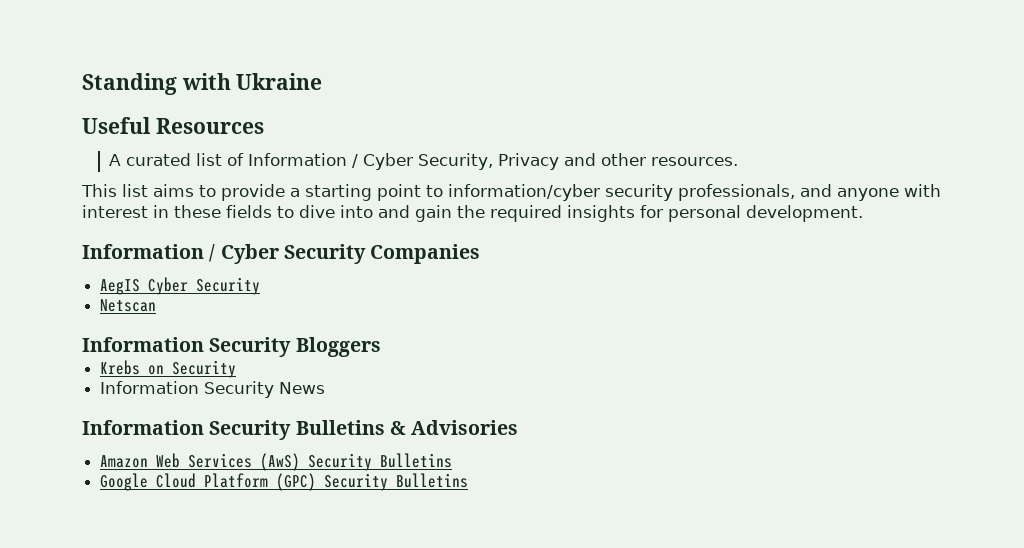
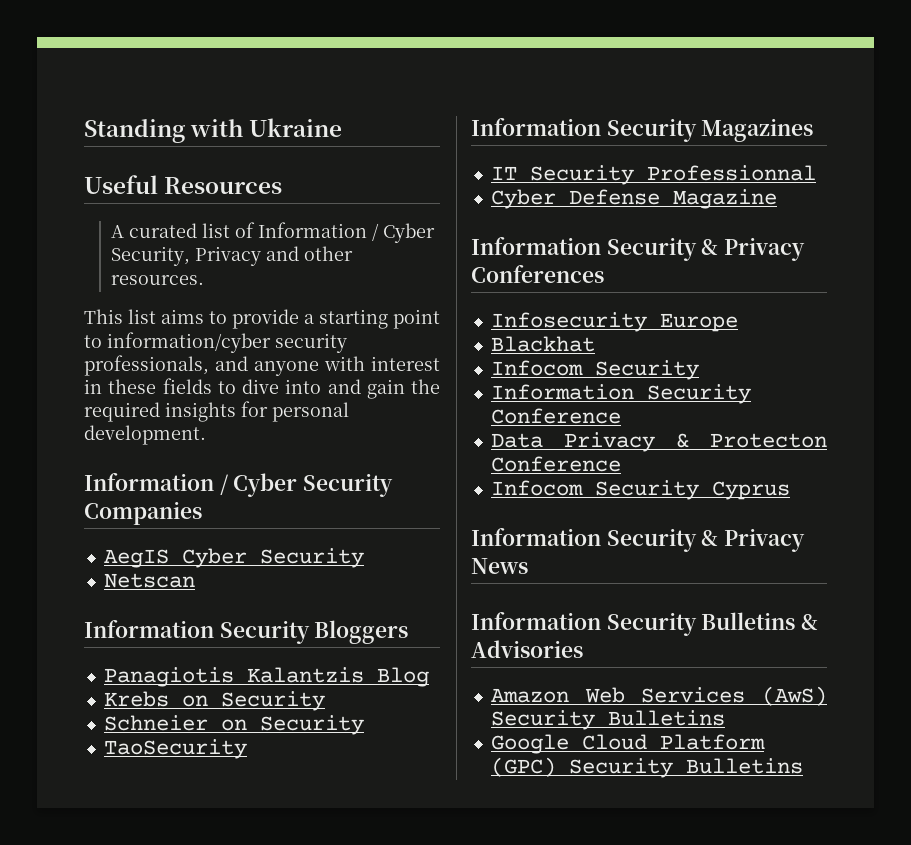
(381, 347) none -> [103,667,429,687] // Panagiotis Kalantzis Blog
[100,381,275,398] Information Security -> [103,715,364,735] [103,739,247,759] [471,118,814,142] [490,165,816,185] [490,189,777,209] [471,237,806,261] [471,265,604,283] [490,312,738,332] [490,336,595,352] [490,360,699,380] [490,384,751,404] [490,408,621,424] [490,432,827,452] [490,456,621,472] [490,480,790,500] [471,528,806,552] Schneier on Security // TaoSecurity // Information Security Magazines // IT Security Professionnal // Cyber Defense Magazine // Information Security & Privacy Conferences // Infosecurity Europe // Blackhat // Infocom Security // Information Security Conference // Data Privacy & Protecton Conference // Infocom Security Cyprus // Information Security & Privacy

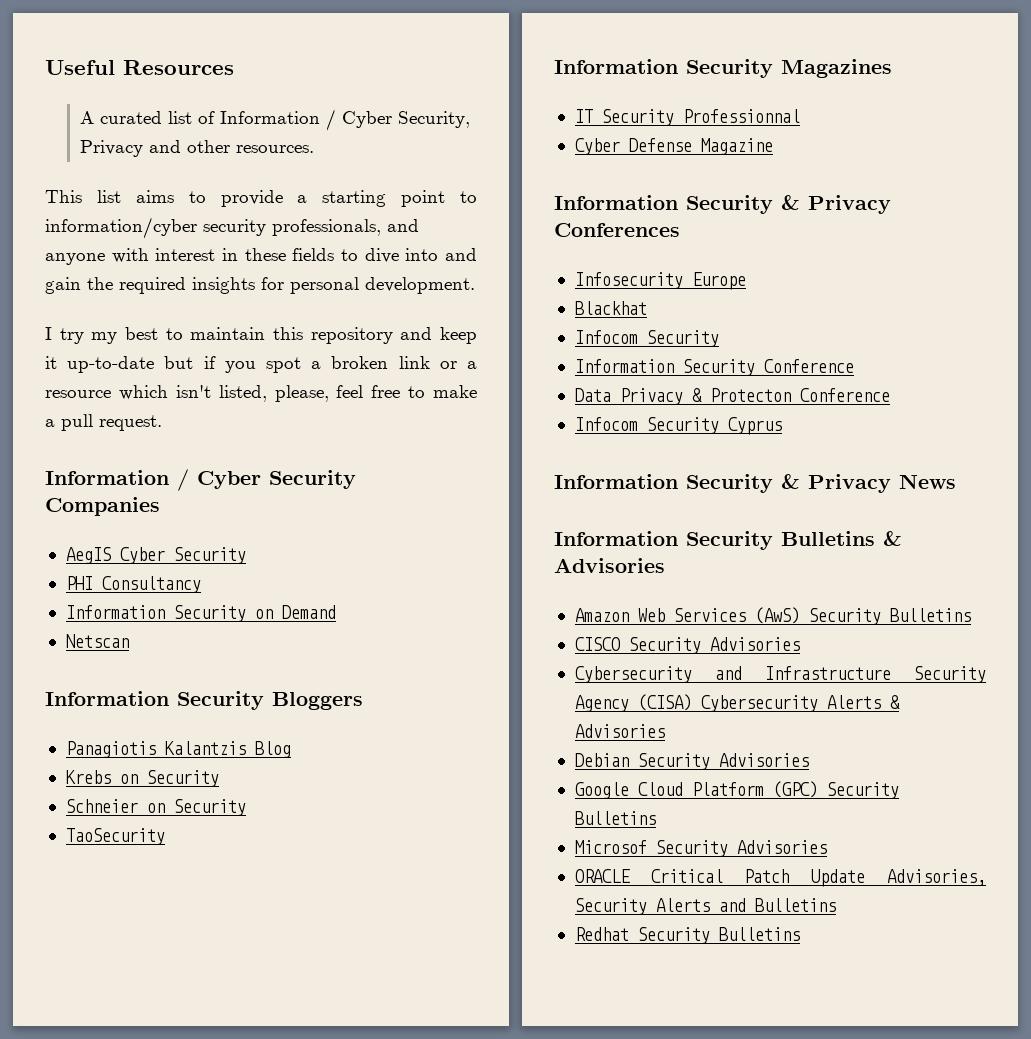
[84,118,343,143] Standing with Ukraine // -> (45, 67) none
(206, 435) none -> [45,327,478,344] [45,356,477,373] [45,385,477,402] [45,414,162,431] // I try my best to maintain this repository and keep it up-to-date but if you spot a broken link or a resource which isn't listed, please, feel free to make a pull request.
(364, 558) none -> [65,576,201,593] [65,605,336,622] // PHI Consultancy // Information Security on Demand
(725, 718) none -> [574,637,800,654] [574,666,986,683] [574,694,900,712] [574,724,665,738] [574,753,809,770] // CISCO Security Advisories // Cybersecurity and Infrastructure Security Agency (CISA) Cybersecurity Alerts & Advisories // Debian Security Advisories
(803, 766) none -> [574,840,827,857] [574,869,986,887] [574,898,836,915] [574,927,800,944] // Microsof Security Advisories // ORACLE Critical Patch Update Advisories, Security Alerts and Bulletins // Redhat Security Bulletins

